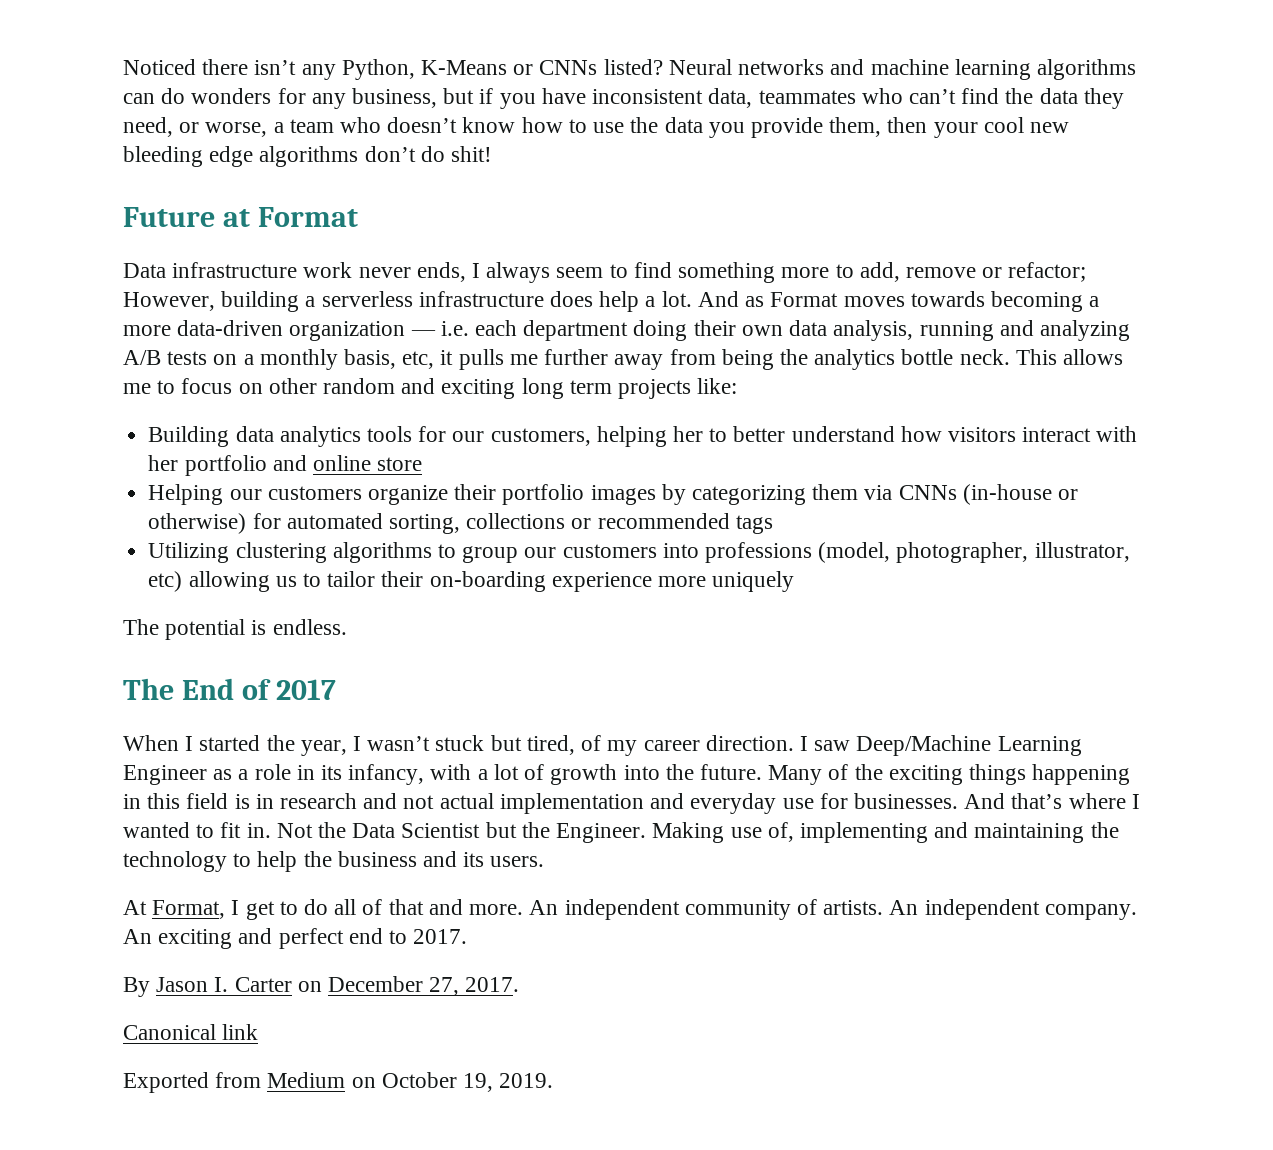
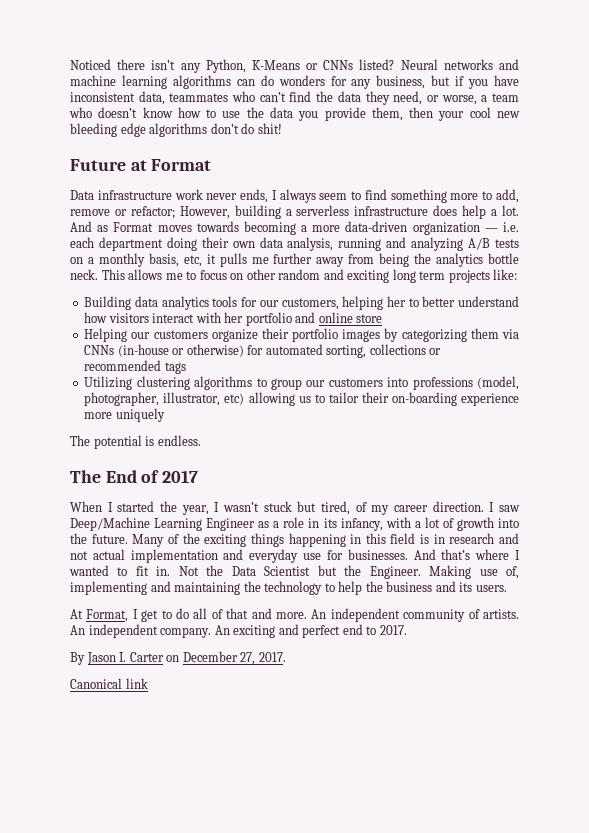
[123,1072,554,1093] // Exported from Medium on October 19, 2019. -> (148, 683) none

